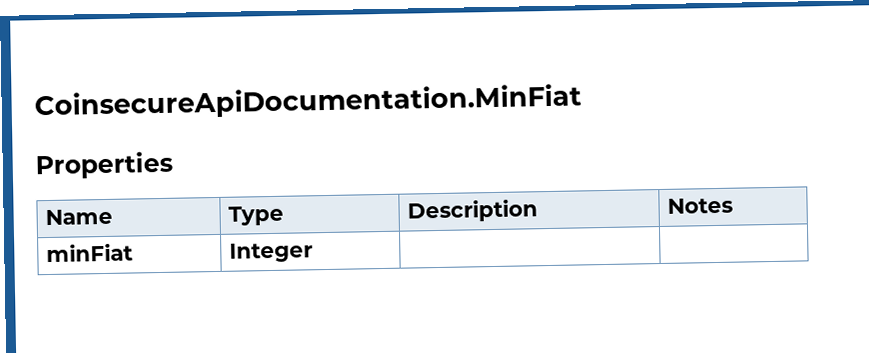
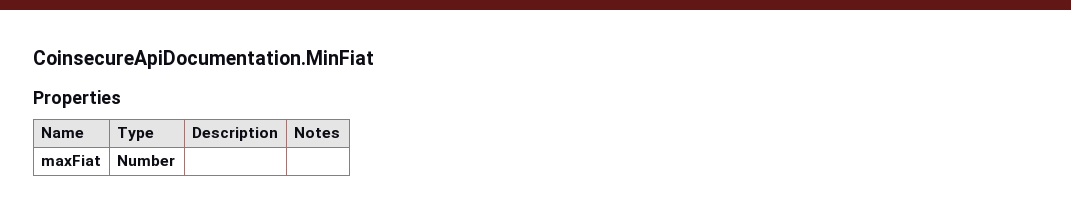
[46,243,134,263] [229,242,314,263] minFiat | Integer -> [40,155,101,166] [116,155,175,166] maxFiat | Number

